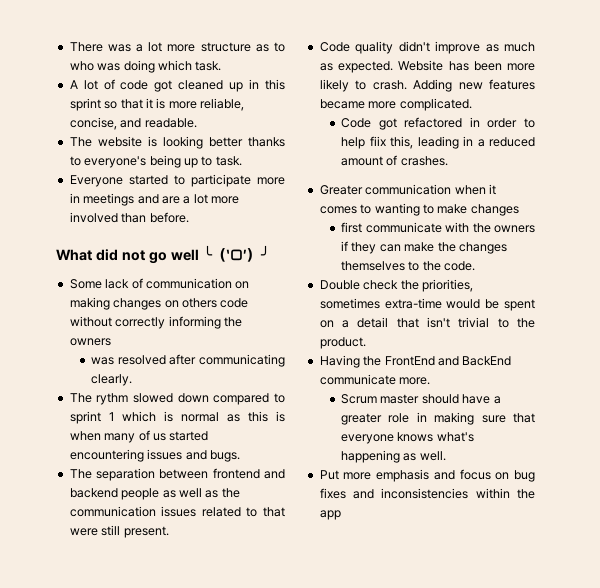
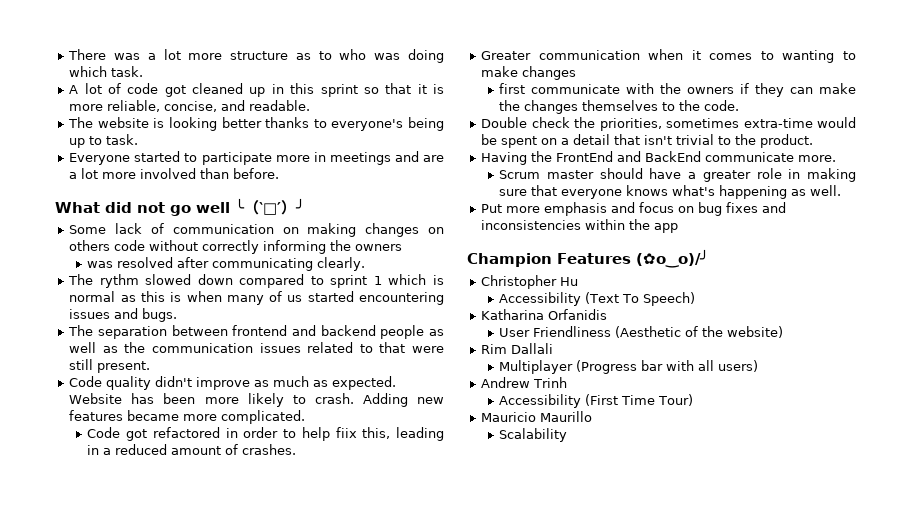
(341, 515) none -> [467,249,709,268] [481,275,579,289] [499,292,696,306] [481,309,608,320] [499,326,784,338] [481,343,554,354] [499,360,759,374] [481,377,568,388] [499,394,694,408] [481,411,593,422] [499,428,568,442] // Champion Features (✿o‿o)/╯ // Christopher Hu // Accessibility (Text To Speech) // Katharina Orfanidis // User Friendliness (Aesthetic of the website) // Rim Dallali // Multiplayer (Progress bar with all users) // Andrew Trinh // Accessibility (First Time Tour) // Mauricio Maurillo // Scalability

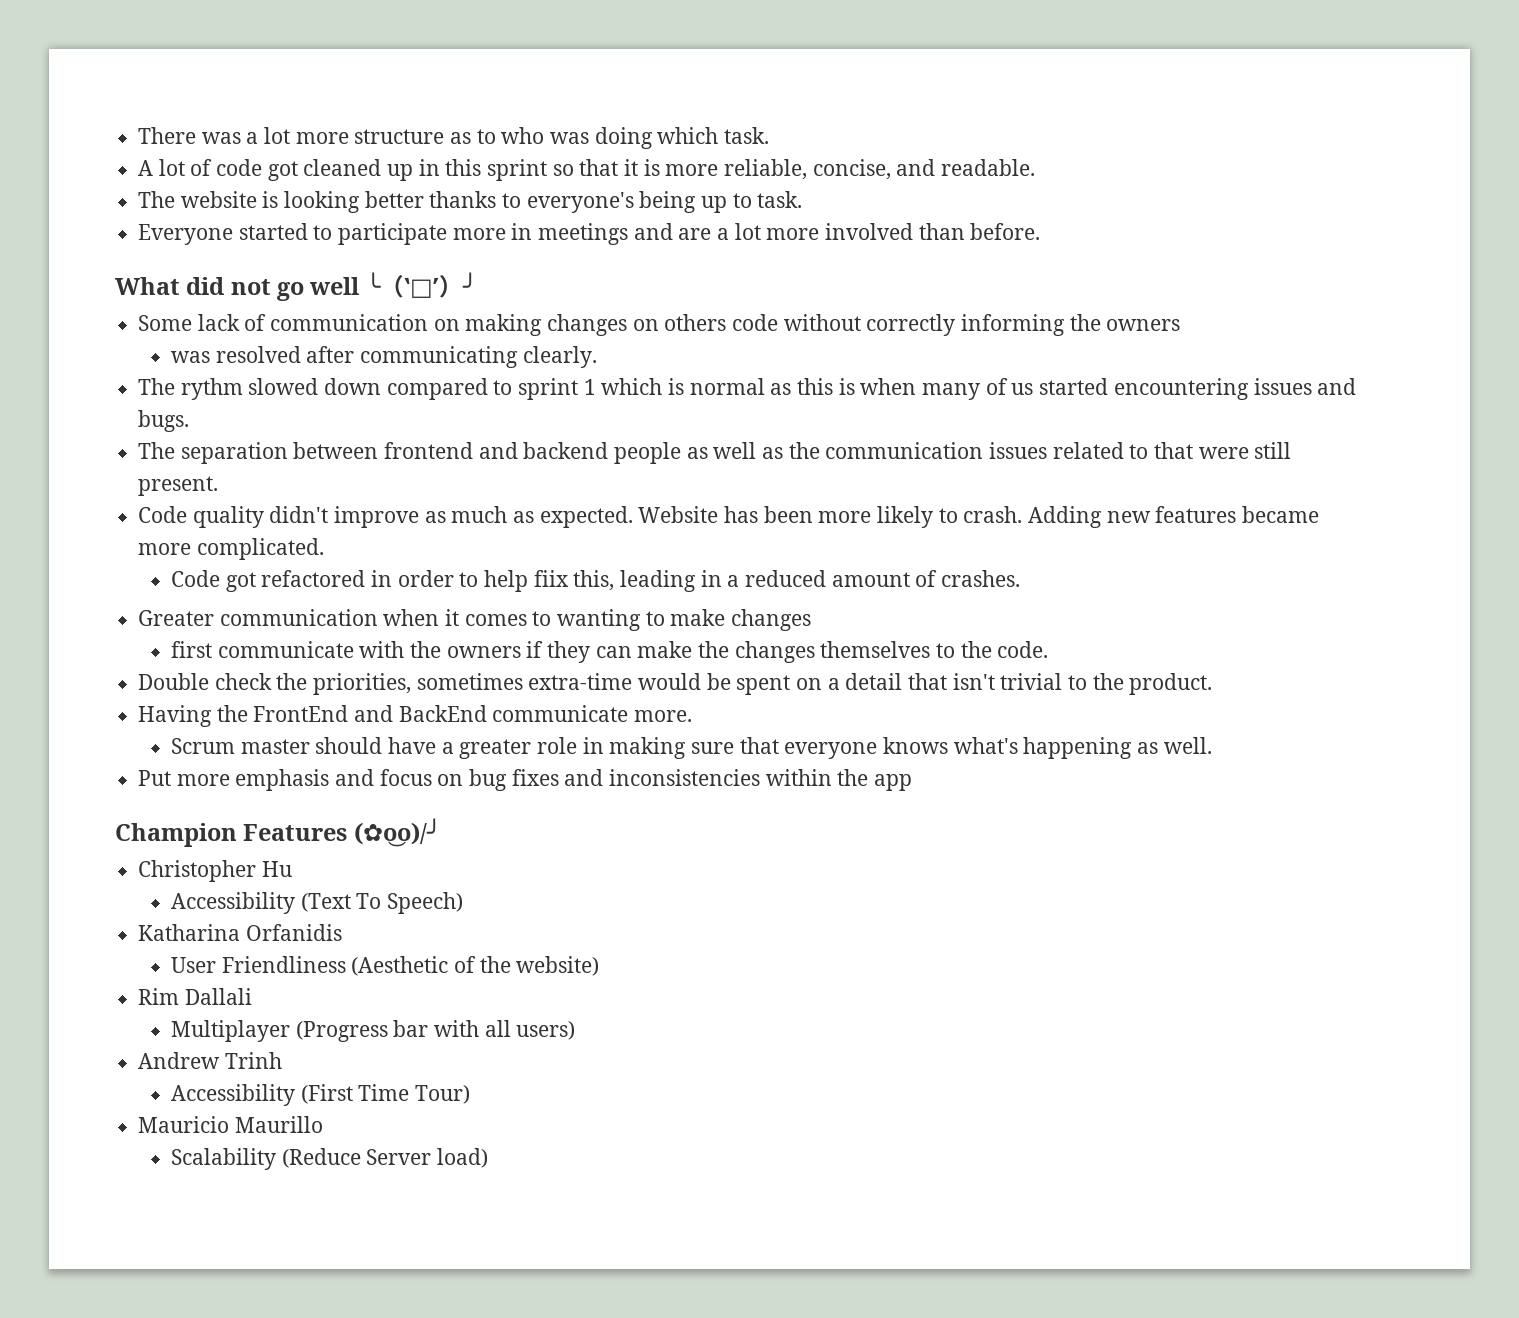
(568, 435) none -> [281,1148,488,1168] (Reduce Server load)

